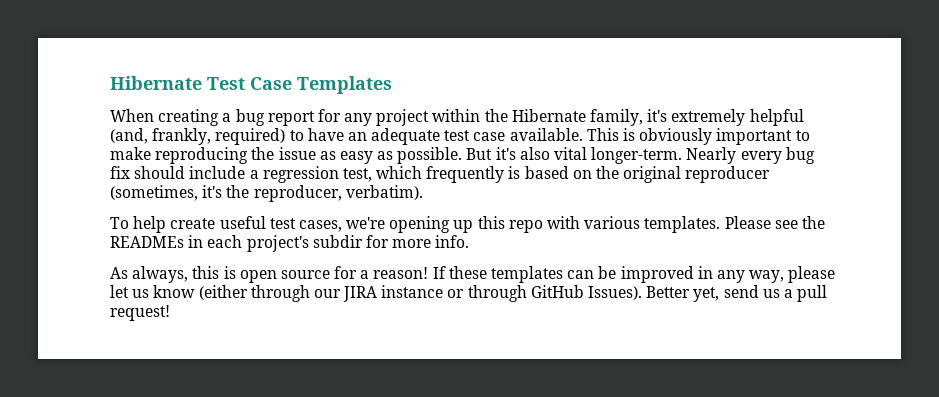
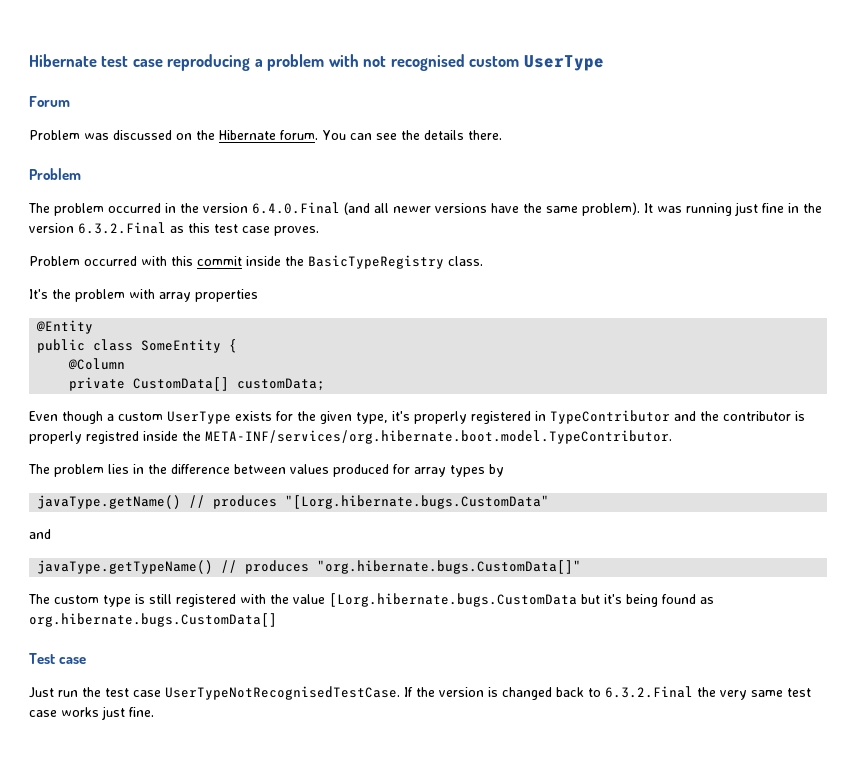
[110,76,392,94] [110,109,804,126] [110,128,810,145] [110,147,815,164] [110,166,771,183] [110,185,423,202] [110,216,825,233] [110,235,470,252] [110,266,836,283] [110,285,828,302] [110,305,170,321] Hibernate Test Case Templates // When creating a bug report for any project within the Hibernate family, it's extremely helpful (and, frankly, required) to have an adequate test case available. This is obviously important to make reproducing the issue as easy as possible. But it's also vital longer-term. Nearly every bug fix should include a regression test, which frequently is based on the original reproducer (sometimes, it's the reproducer, verbatim). // To help create useful test cases, we're opening up this repo with various templates. Please see the READMEs in each project's subdir for more info. // As always, this is open source for a reason! If these templates can be improved in any way, please let us know (either through our JIRA instance or through GitHub Issues). Better yet, send us a pull request! -> [29,54,604,71] [29,96,70,107] [29,130,502,140] [29,168,81,180] [28,202,822,216] [29,222,319,236] [29,255,483,269] [29,289,258,302] [36,320,94,334] [37,339,238,353] [68,358,126,370] [69,377,326,391] [29,410,805,424] [29,430,672,444] [28,464,504,477] [37,495,550,509] [29,529,51,539] [37,560,582,574] [28,593,714,607] [29,613,277,627] [29,653,87,664] [29,686,811,700] [29,706,154,720] Hibernate test case reproducing a problem with not recognised custom UserType // Forum // Problem was discussed on the Hibernate forum. You can see the details there. // Problem // The problem occurred in the version 6.4.0.Final (and all newer versions have the same problem). It was running just fine in the version 6.3.2.Final as this test case proves. // Problem occurred with this commit inside the BasicTypeRegistry class. // It's the problem with array properties // @Entity // public class SomeEntity { // @Column // private CustomData[] customData; // Even though a custom UserType exists for the given type, it's properly registered in TypeContributor and the contributor is properly registred inside the META-INF/services/org.hibernate.boot.model.TypeContributor. // The problem lies in the difference between values produced for array types by // javaType.getName() // produces "[Lorg.hibernate.bugs.CustomData" // and // javaType.getTypeName() // produces "org.hibernate.bugs.CustomData[]" // The custom type is still registered with the value [Lorg.hibernate.bugs.CustomData but it's being found as org.hibernate.bugs.CustomData[] // Test case // Just run the test case UserTypeNotRecognisedTestCase. If the version is changed back to 6.3.2.Final the very same test case works just fine.

